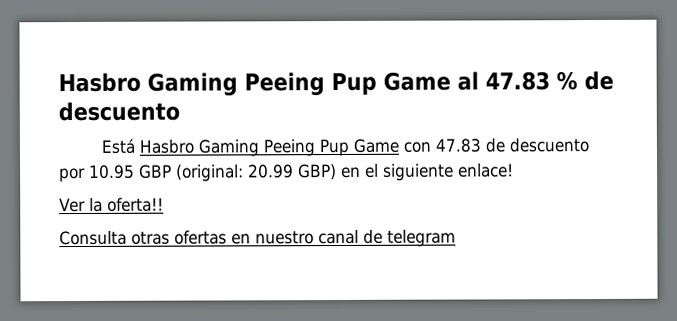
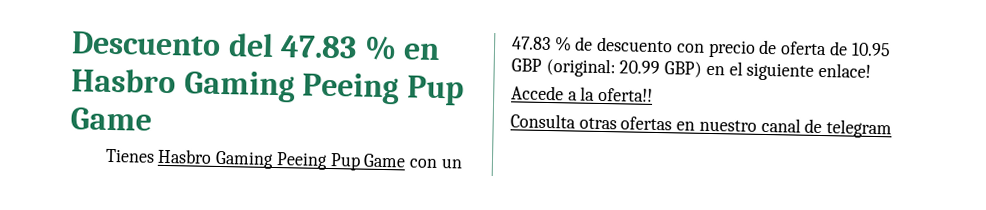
[58,70,614,96] [58,101,180,122] [100,138,135,154] Hasbro Gaming Peeing Pup Game al 47.83 % de descuento // Está -> [71,31,441,61] [71,68,464,106] [70,107,152,131] [104,148,155,163] Descuento del 47.83 % en Hasbro Gaming Peeing Pup Game // Tienes
[434,138,589,153] [59,167,86,183] 47.83 de descuento por -> [440,158,463,169] [512,36,848,58] un 47.83 % de descuento con precio de oferta de
[59,197,86,213] Ver -> [511,85,578,101] Accede a

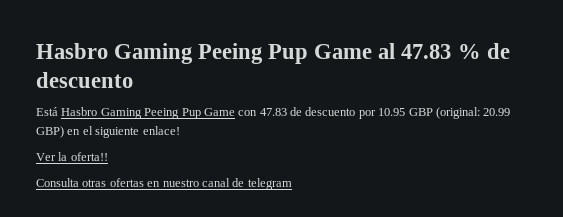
[71,31,441,61] [71,68,464,106] [70,107,152,131] [104,148,155,163] Descuento del 47.83 % en Hasbro Gaming Peeing Pup Game // Tienes -> [36,43,510,64] [36,72,133,88] [36,107,58,116] Hasbro Gaming Peeing Pup Game al 47.83 % de descuento // Está
[440,158,463,169] [512,36,848,58] un 47.83 % de descuento con precio de oferta de -> [259,107,376,119] 47.83 de descuento por
[511,85,578,101] Accede a -> [36,153,56,161] Ver

